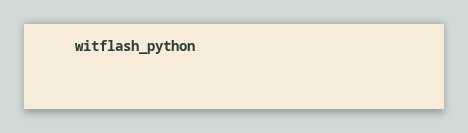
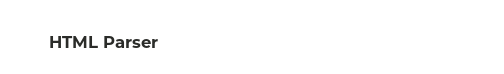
[75,40,195,54] witflash_python -> [49,36,158,48] HTML Parser

